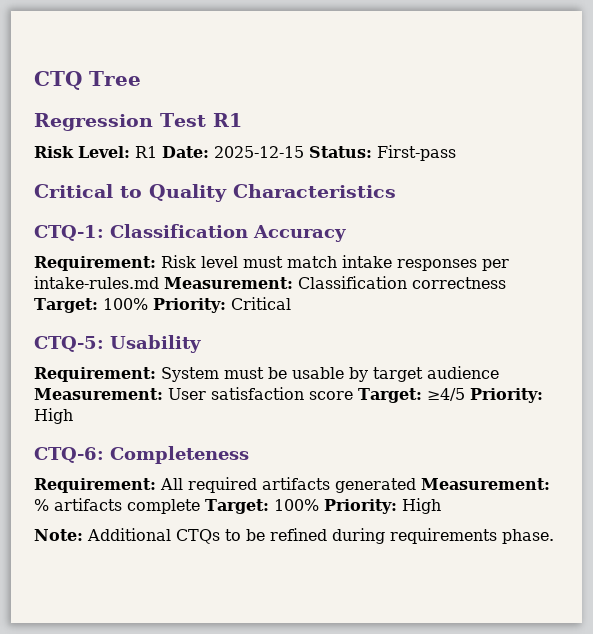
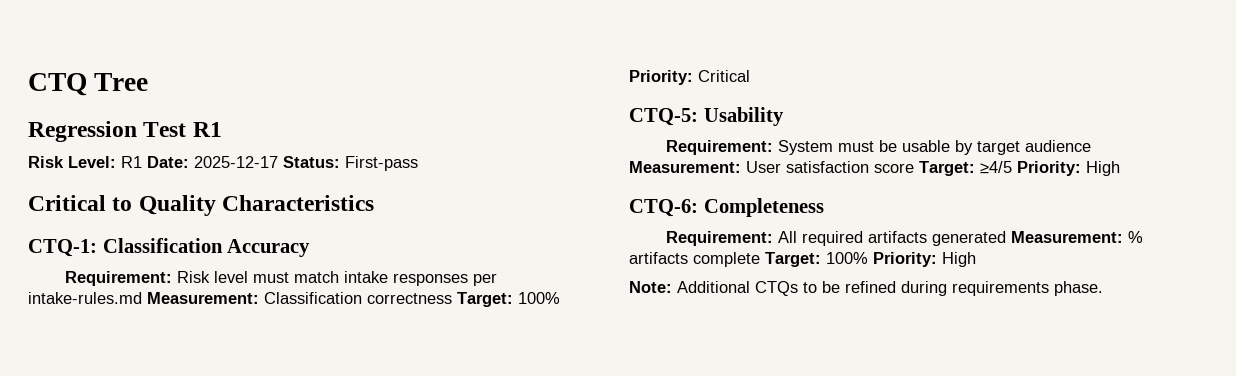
[214,146,304,158] 2025-12-15 -> [194,156,278,168] 2025-12-17

